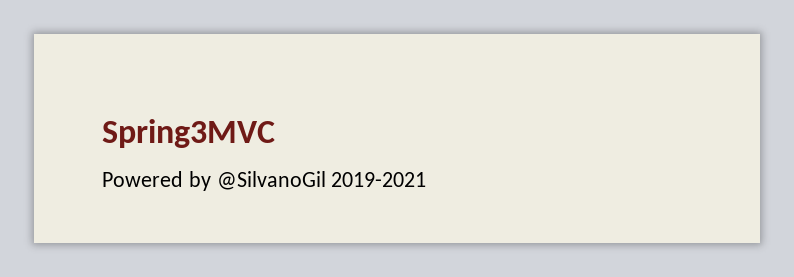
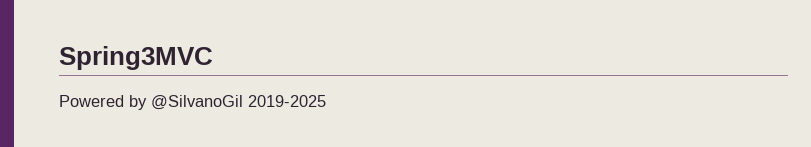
[331,172,427,187] 2019-2021 -> [248,95,326,107] 2019-2025

